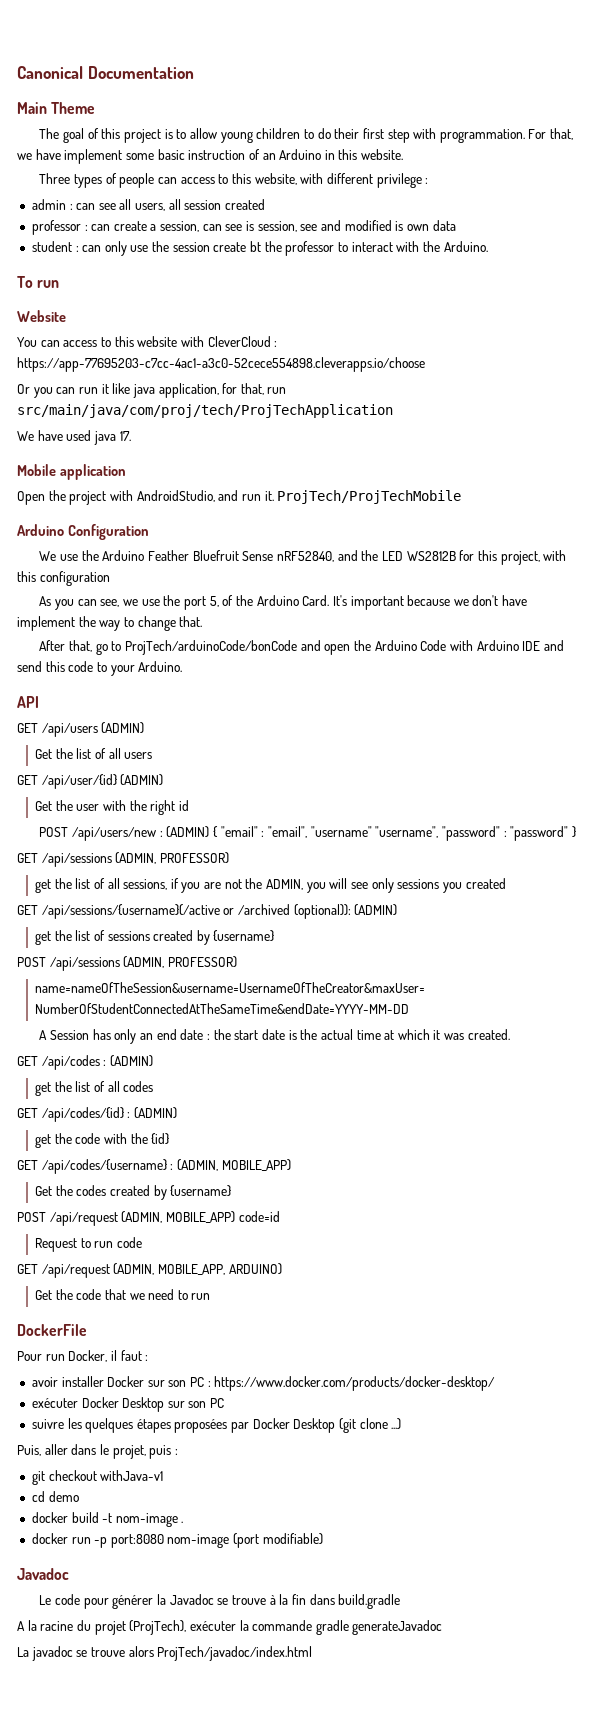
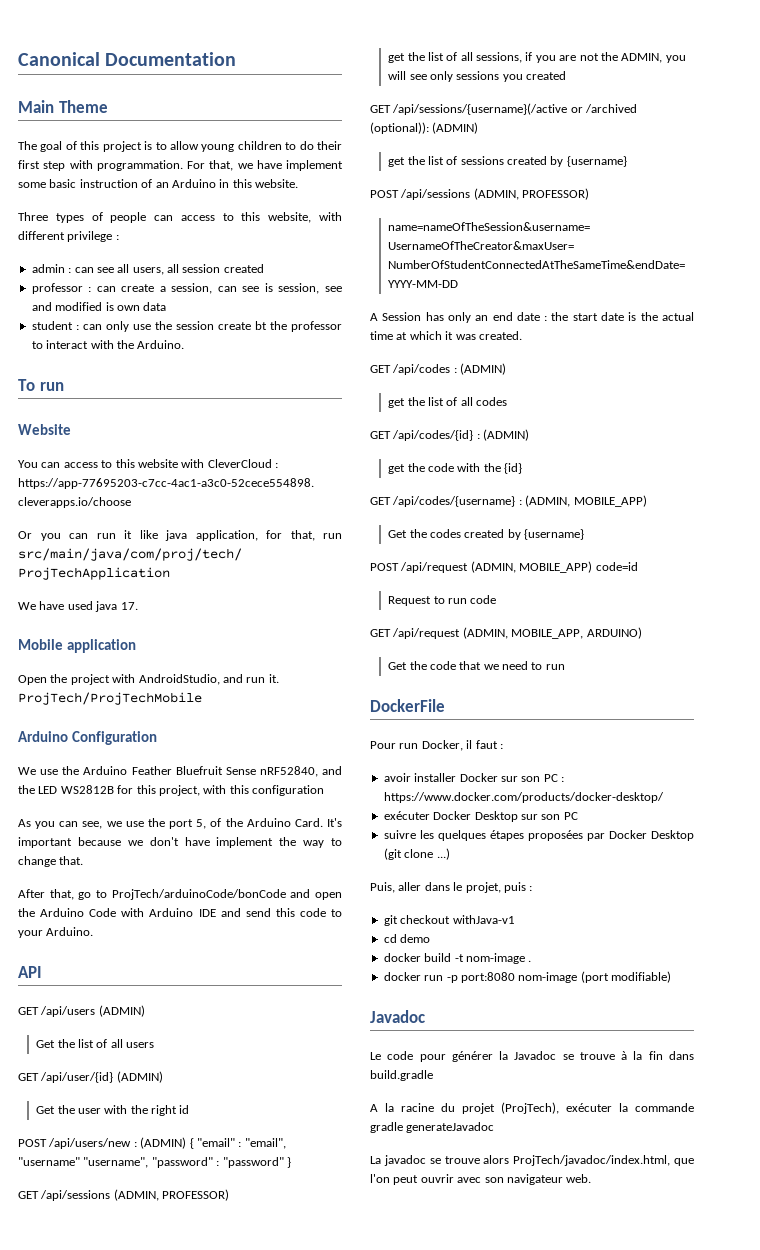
[157,1646,313,1661] ProjTech/javadoc/index.html -> [513,1155,694,1166] [370,1174,592,1185] ProjTech/javadoc/index.html, que l'on peut ouvrir avec son navigateur web.

